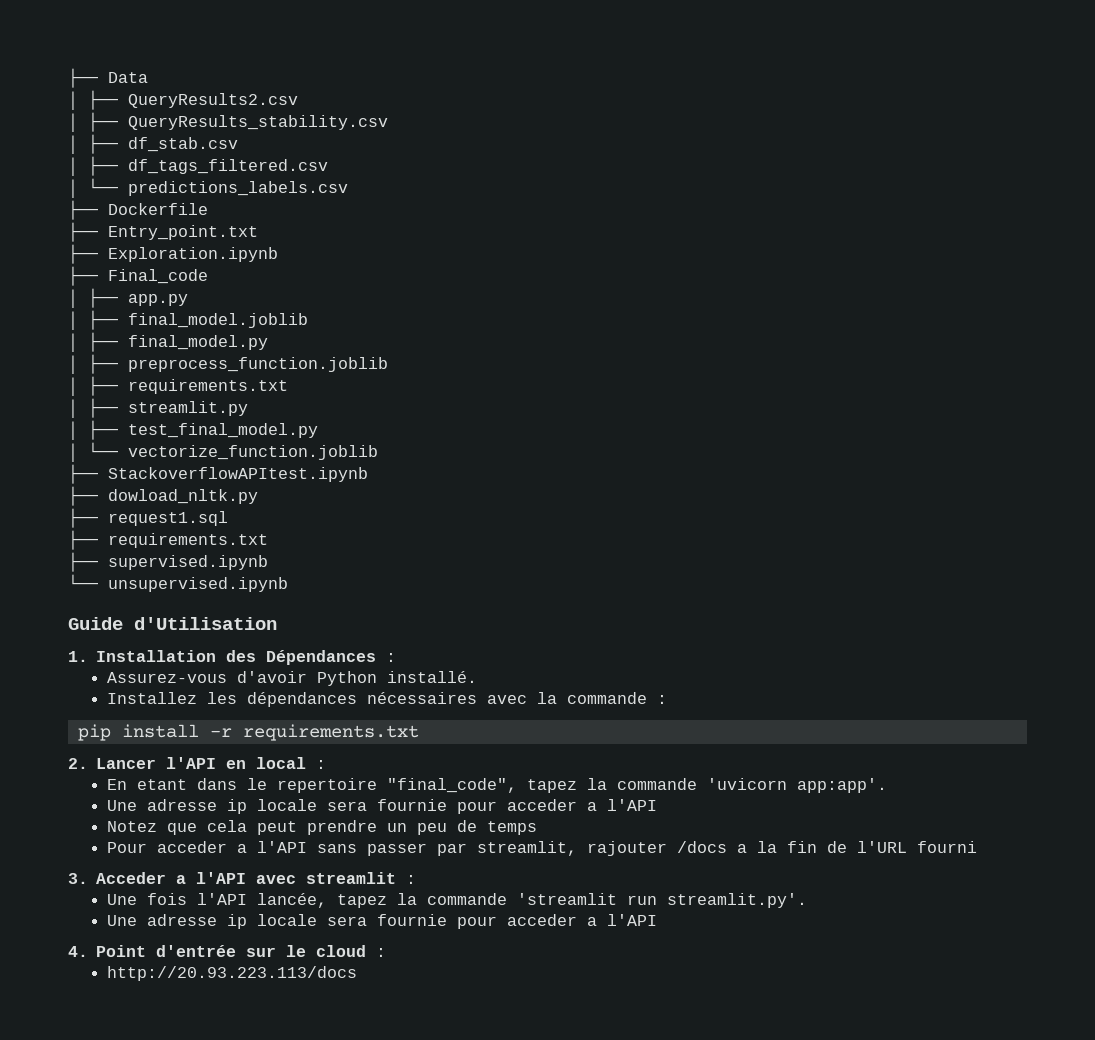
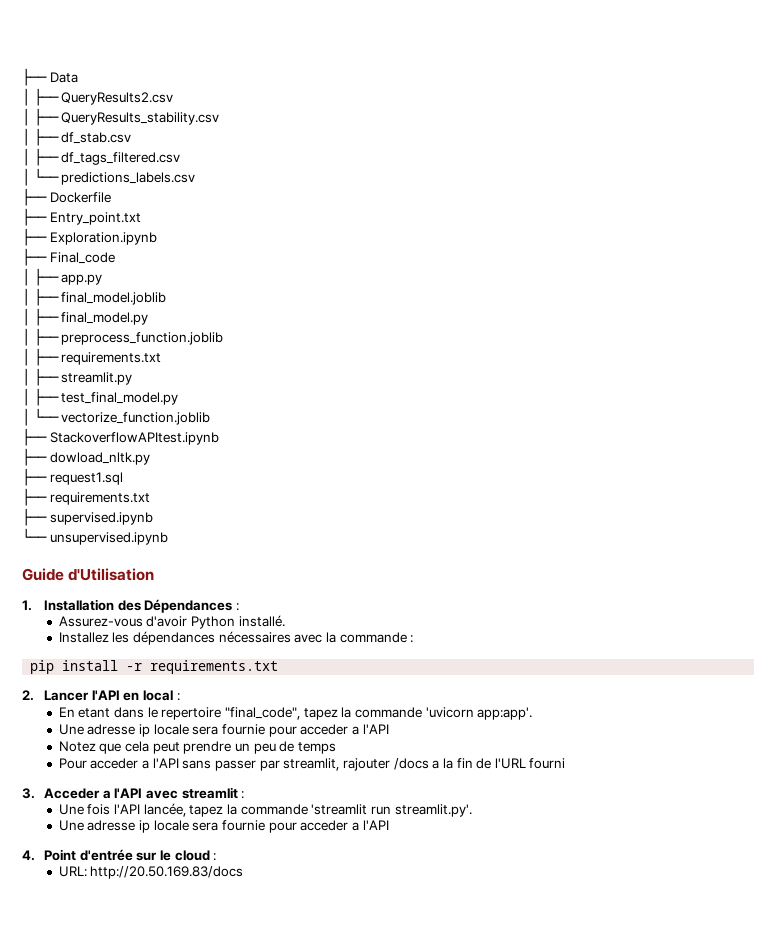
[106,966,357,981] http://20.93.223.113/docs -> [58,866,244,879] URL: http://20.50.169.83/docs

